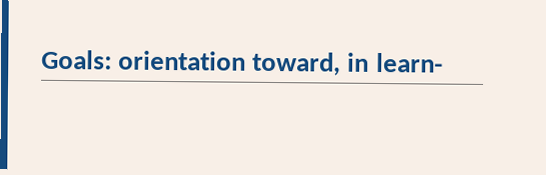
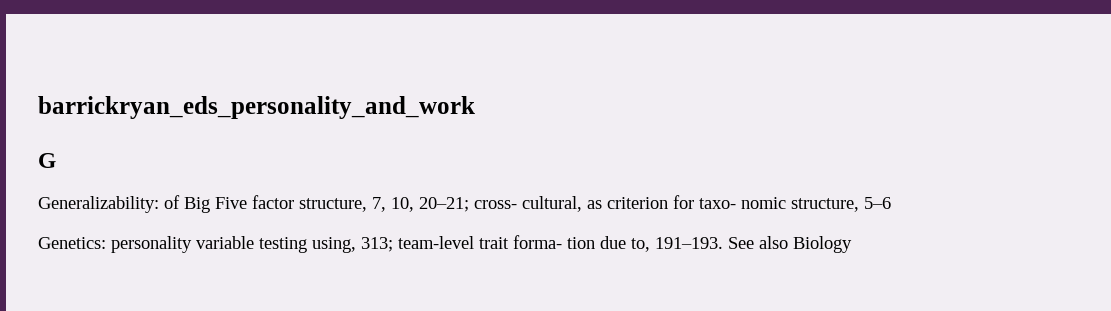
[41,49,443,76] Goals: orientation toward, in learn- -> [38,96,475,119] [38,153,56,168] [38,195,891,213] [38,235,852,253] barrickryan_eds_personality_and_work // G // Generalizability: of Big Five factor structure, 7, 10, 20–21; cross- cultural, as criterion for taxo- nomic structure, 5–6 // Genetics: personality variable testing using, 313; team-level trait forma- tion due to, 191–193. See also Biology

